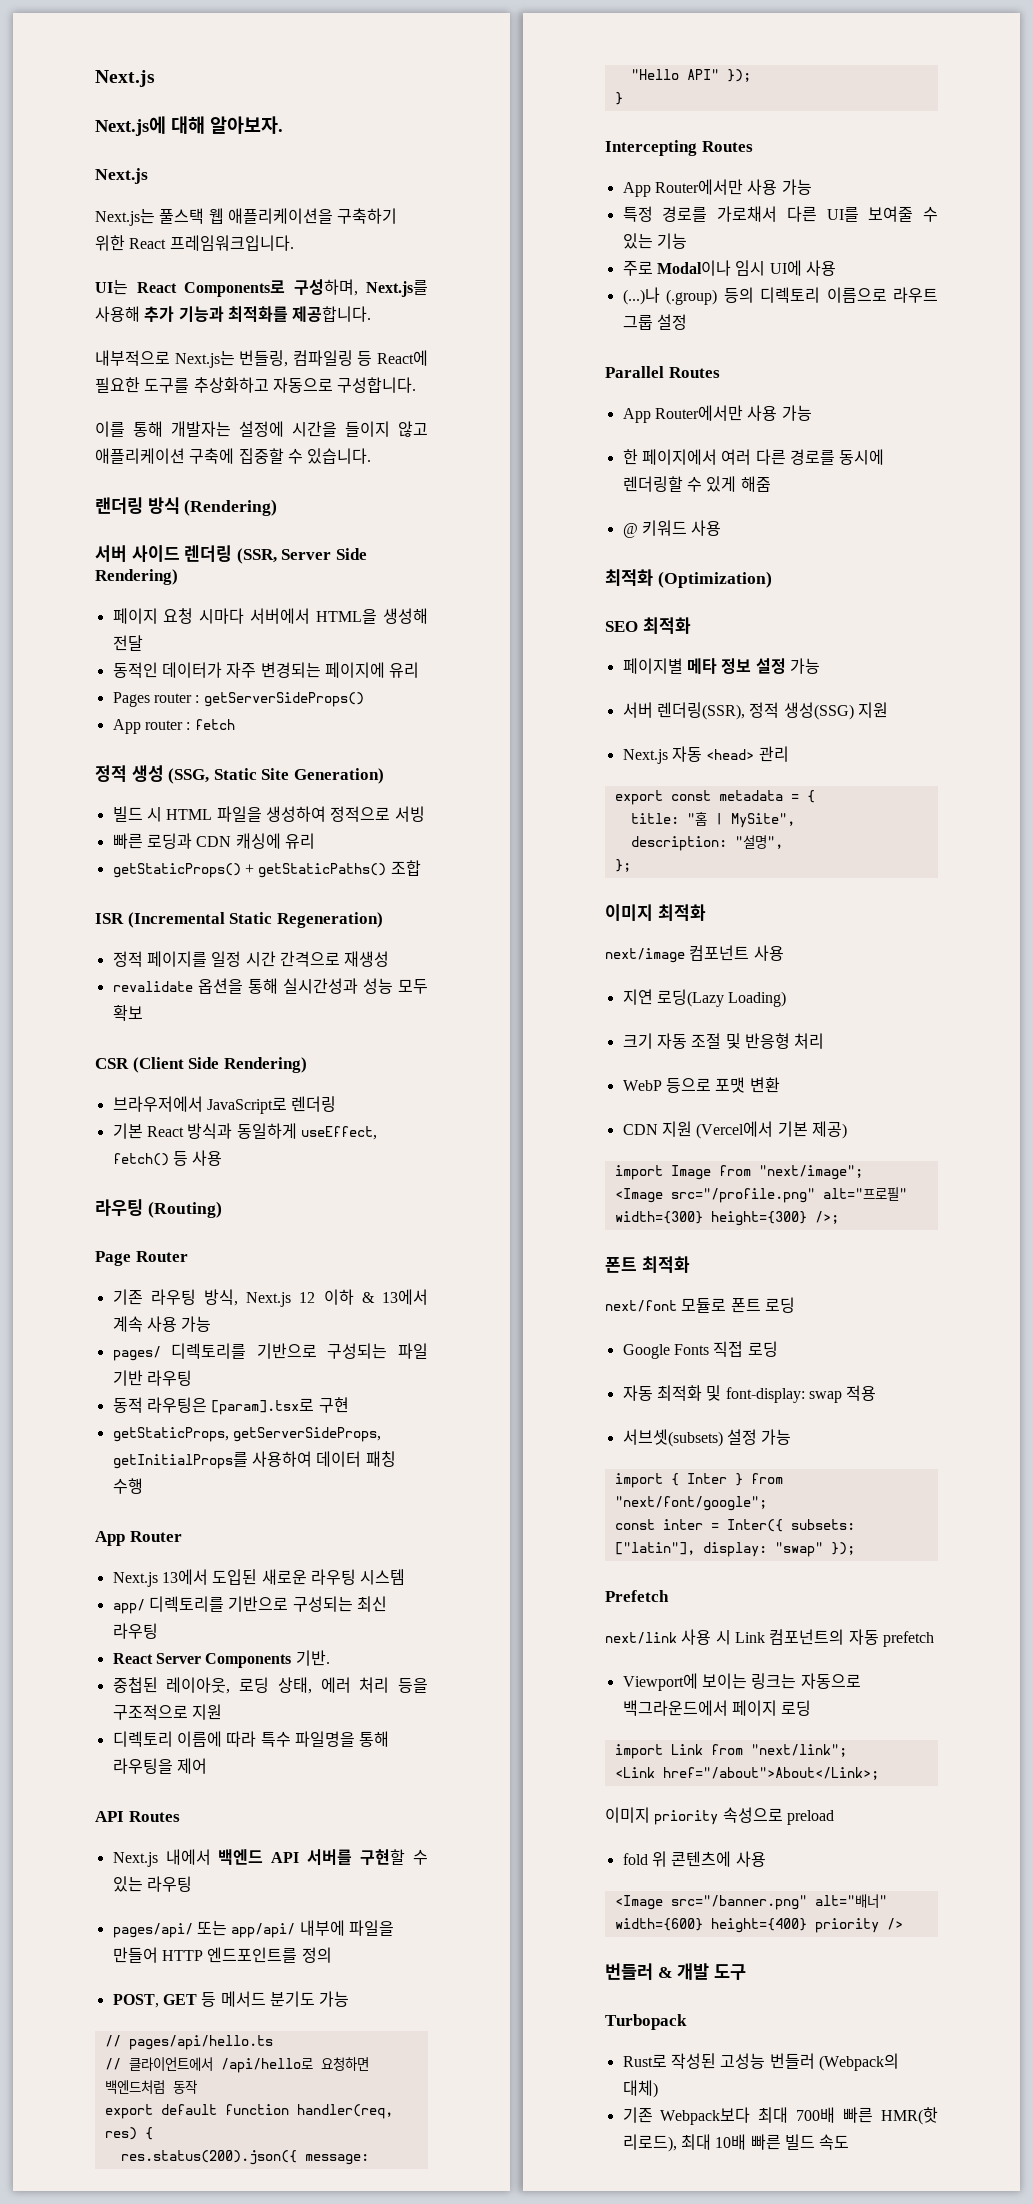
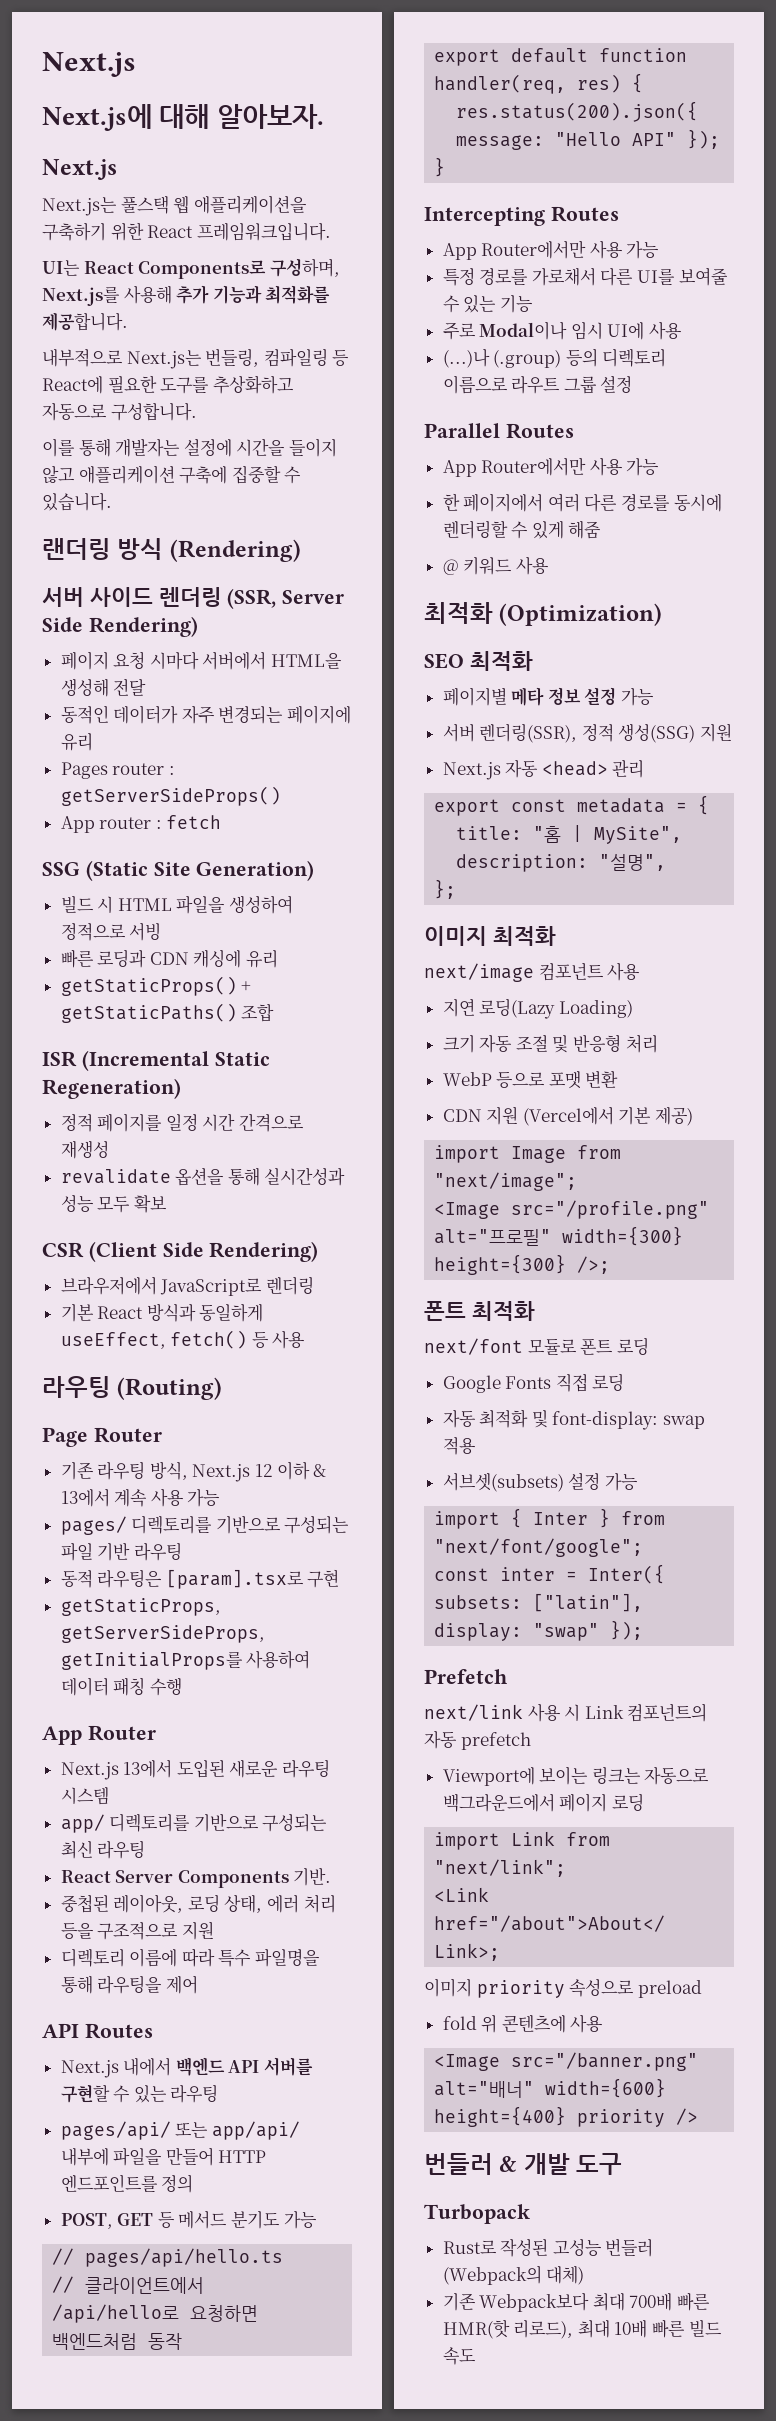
[95,765,257,784] 정적 생성 (SSG, Static -> [42,860,148,881] SSG (Static

